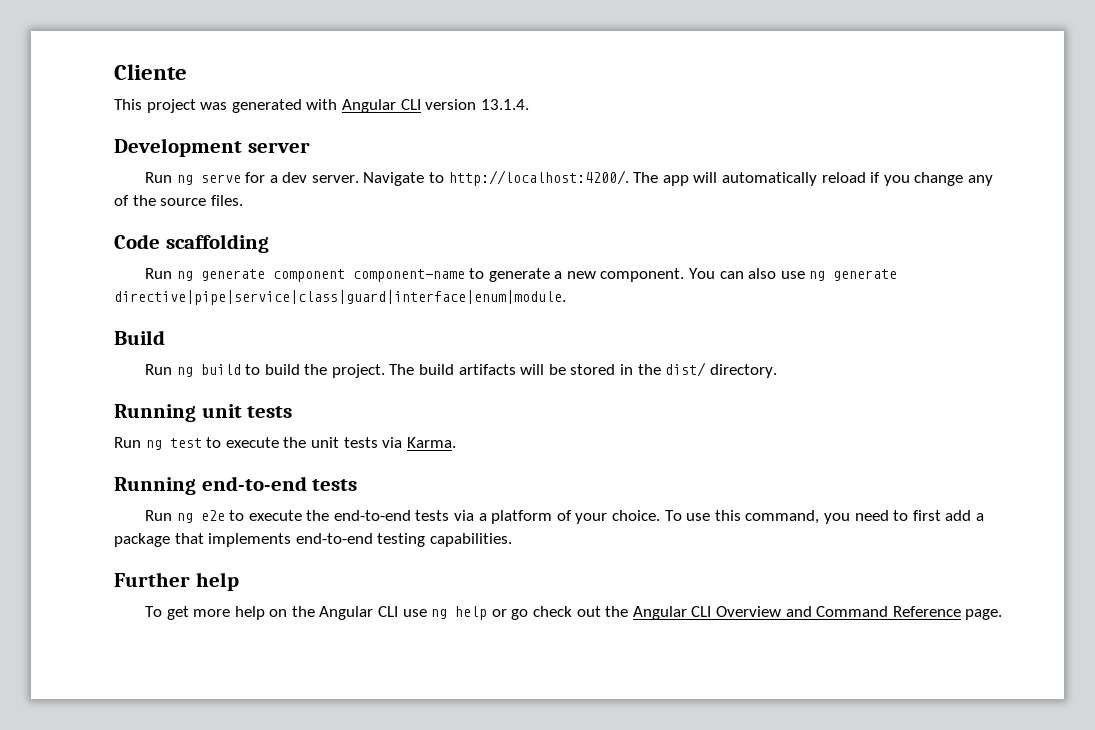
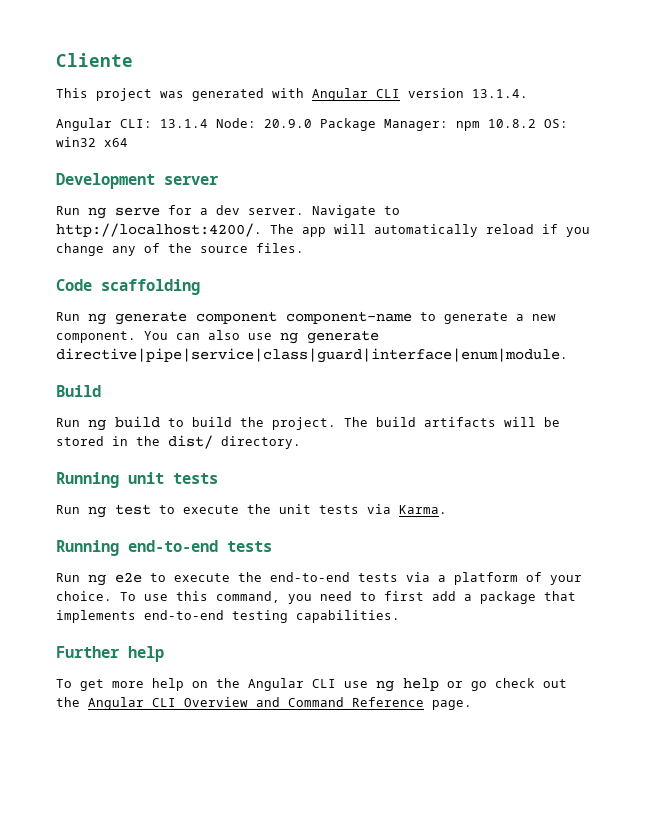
(529, 104) none -> [56,118,568,131] [56,137,128,147] // Angular CLI: 13.1.4 Node: 20.9.0 Package Manager: npm 10.8.2 OS: win32 x64

